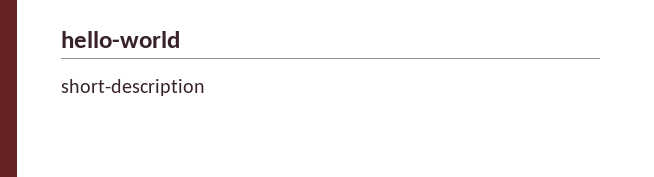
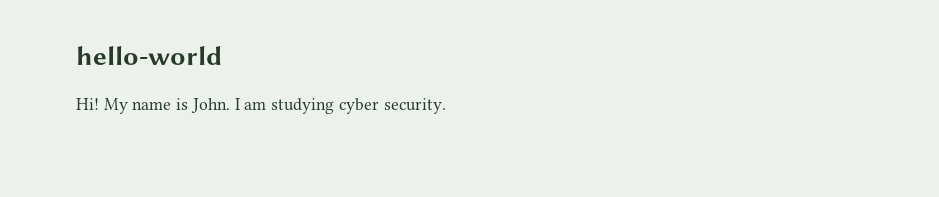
[61,79,205,96] short-description -> [76,98,446,114] Hi! My name is John. I am studying cyber security.

